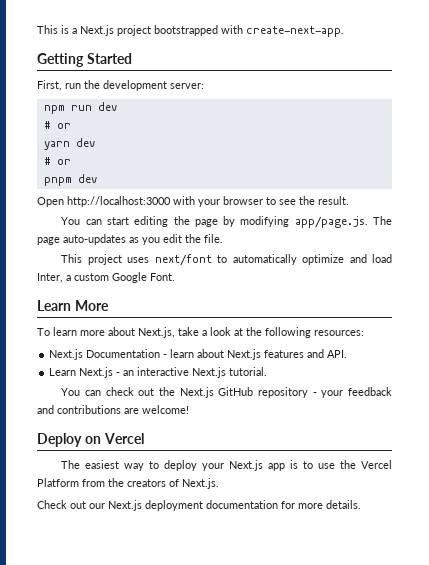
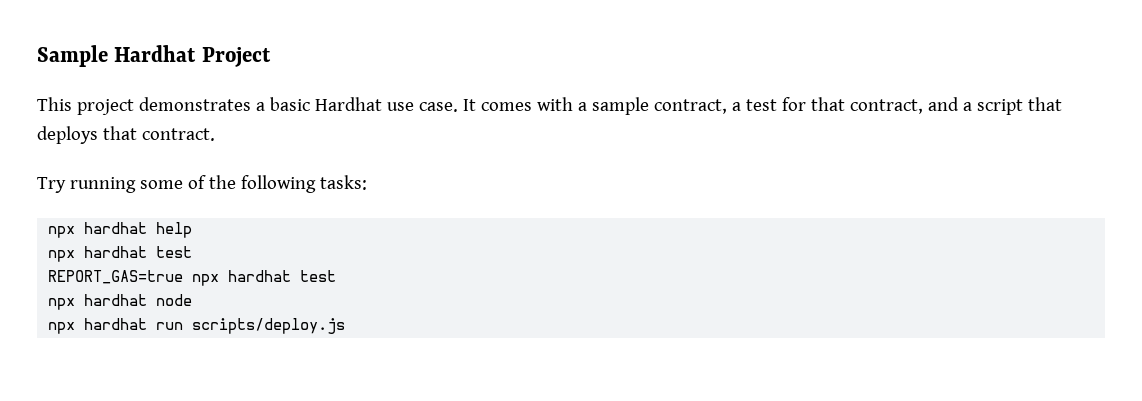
[37,25,344,37] [37,53,132,67] [37,80,204,91] [43,102,117,114] [43,121,71,129] [43,138,95,150] [43,157,71,165] [43,174,97,186] [37,196,349,207] [61,216,392,228] [37,234,223,245] [61,254,392,266] [37,272,175,283] [37,300,109,311] [37,327,364,338] [49,349,348,360] [49,367,268,378] [61,387,392,398] [37,405,189,414] [37,433,144,447] [61,460,392,471] [37,478,219,489] [37,500,361,511] This is a Next.js project bootstrapped with create-next-app. // Getting Started // First, run the development server: // npm run dev // # or // yarn dev // # or // pnpm dev // Open http://localhost:3000 with your browser to see the result. // You can start editing the page by modifying app/page.js. The page auto-updates as you edit the file. // This project uses next/font to automatically optimize and load Inter, a custom Google Font. // Learn More // To learn more about Next.js, take a look at the following resources: // Next.js Documentation - learn about Next.js features and API. // Learn Next.js - an interactive Next.js tutorial. // You can check out the Next.js GitHub repository - your feedback and contributions are welcome! // Deploy on Vercel // The easiest way to deploy your Next.js app is to use the Vercel Platform from the creators of Next.js. // Check out our Next.js deployment documentation for more details. -> [37,45,271,67] [37,97,1062,115] [37,126,215,144] [37,175,367,193] [48,222,193,238] [48,246,193,262] [48,270,337,286] [48,294,193,310] [48,318,346,334] Sample Hardhat Project // This project demonstrates a basic Hardhat use case. It comes with a sample contract, a test for that contract, and a script that deploys that contract. // Try running some of the following tasks: // npx hardhat help // npx hardhat test // REPORT_GAS=true npx hardhat test // npx hardhat node // npx hardhat run scripts/deploy.js

